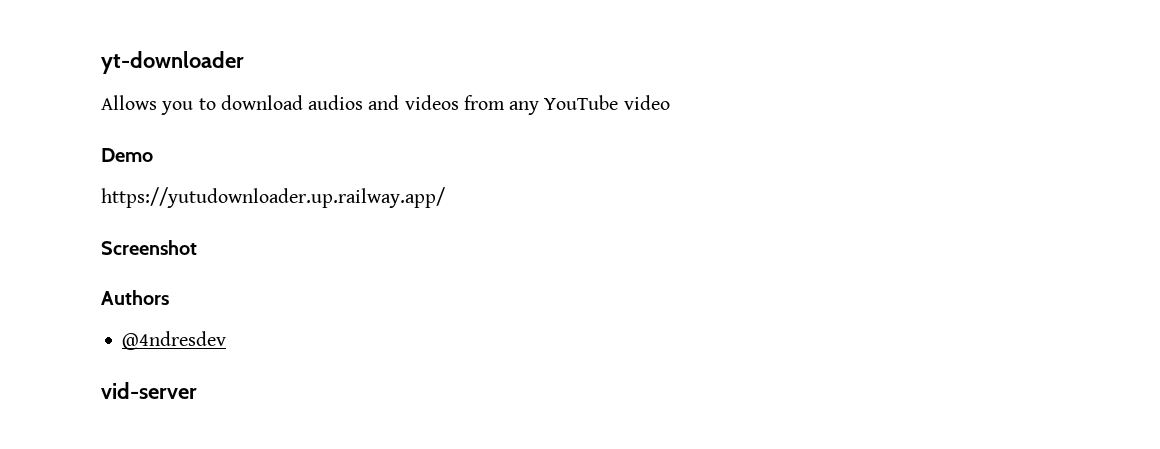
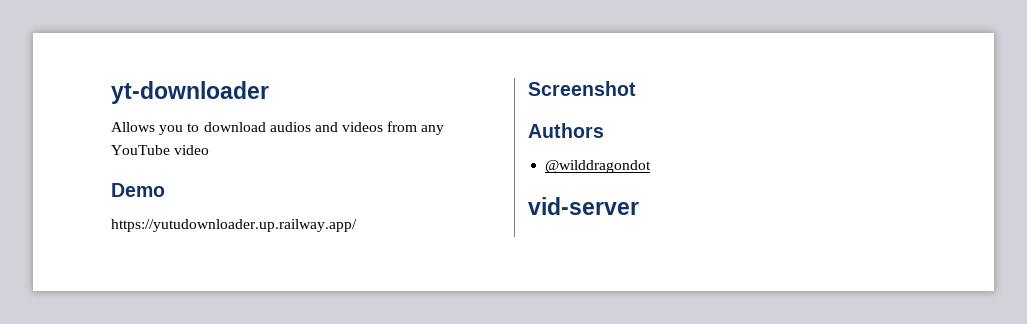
[122,331,227,350] @4ndresdev -> [545,160,652,173] @wilddragondot

